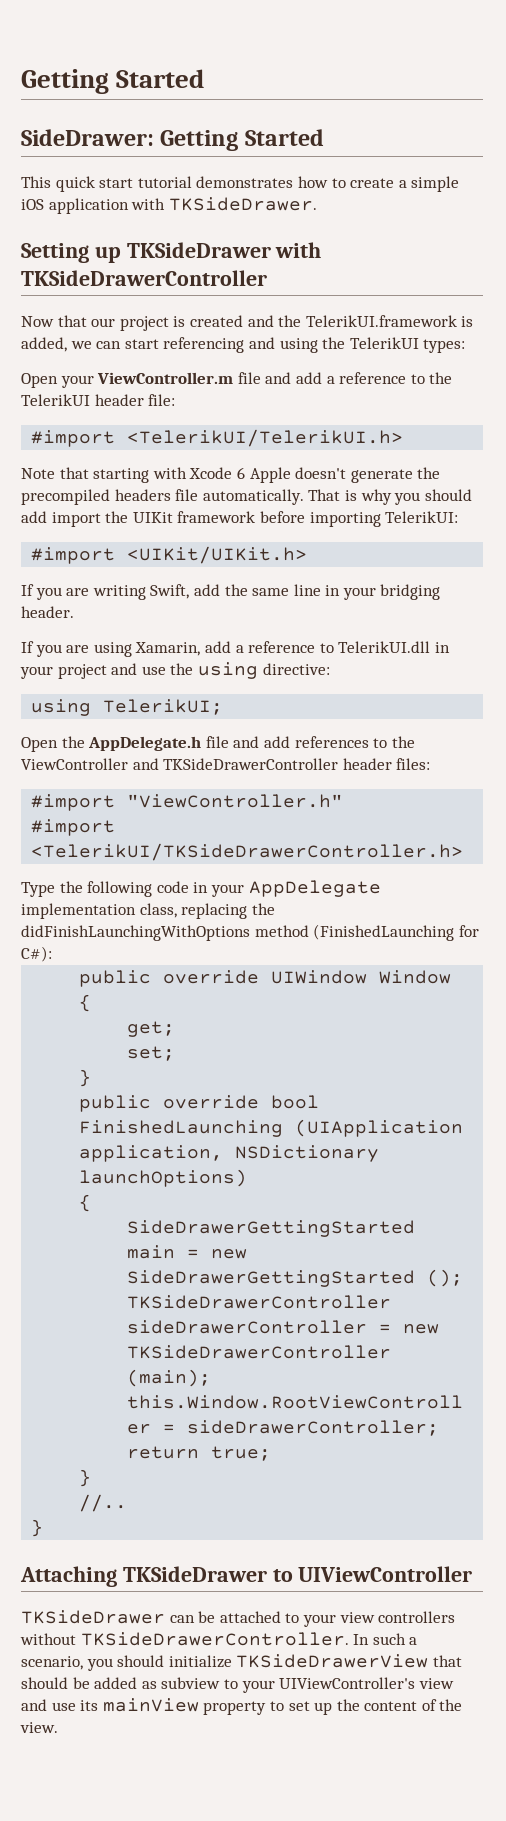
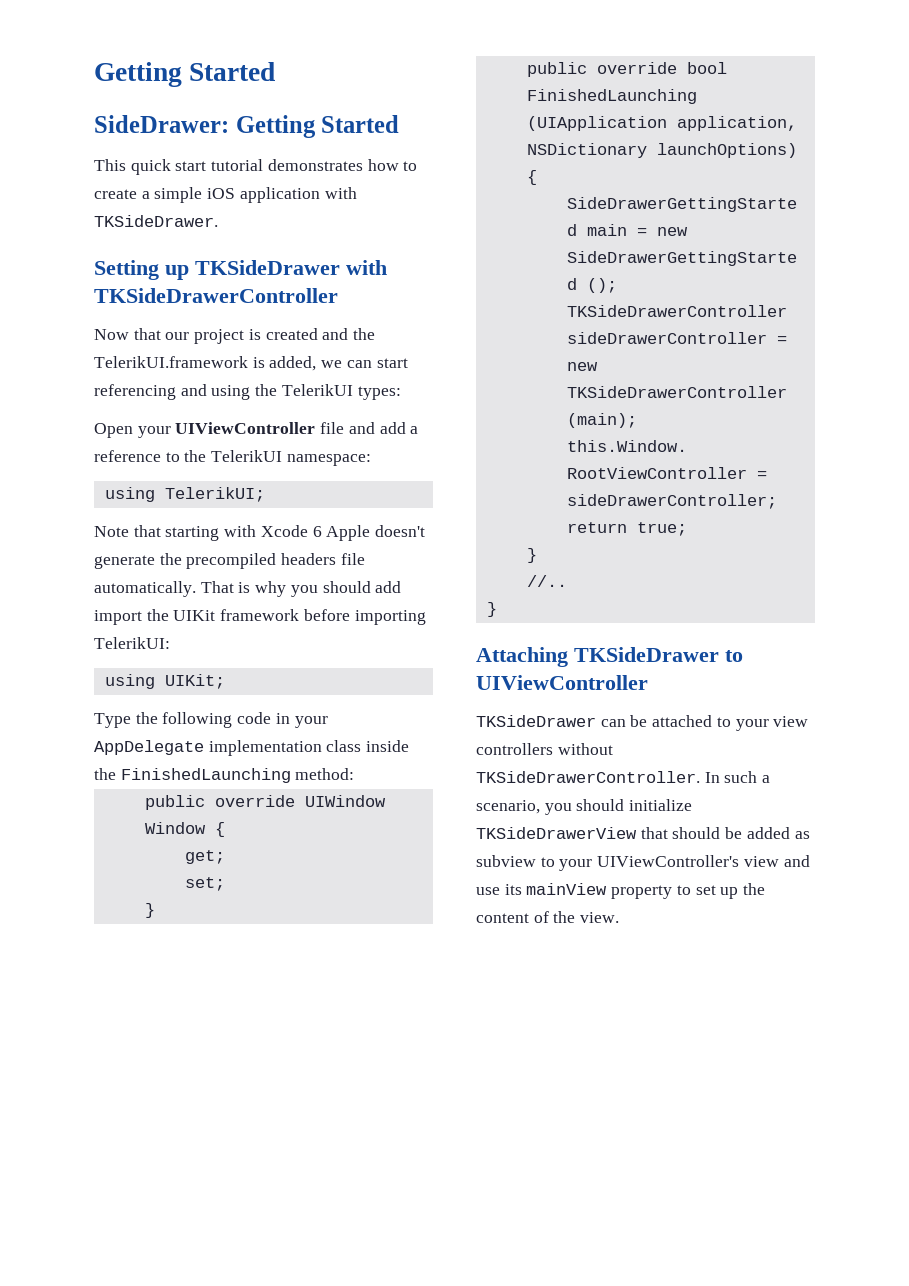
[97,372,234,384] ViewController.m -> [175,422,316,434] UIViewController
[94,394,176,406] [31,429,404,447] header file: // #import <TelerikUI/TelerikUI.h> -> [286,454,371,466] [104,487,265,502] namespace: // using TelerikUI;
[31,546,308,564] [21,584,441,600] [21,606,74,618] [21,641,450,657] [20,662,330,679] [31,699,224,716] [21,736,415,752] [21,758,431,770] [31,794,344,811] [31,819,116,836] [31,843,464,861] #import <UIKit/UIKit.h> // If you are writing Swift, add the same line in your bridging header. // If you are using Xamarin, add a reference to TelerikUI.dll in your project and use the using directive: // using TelerikUI; // Open the AppDelegate.h file and add references to the ViewController and TKSideDrawerController header files: // #import "ViewController.h" // #import <TelerikUI/TKSideDrawerController.h> -> [104,674,225,689] using UIKit;
[139,903,275,919] [21,924,479,941] [21,946,52,962] class, replacing the didFinishLaunchingWithOptions method (FinishedLaunching for C#): -> [326,740,410,752] [94,768,355,783] class inside the FinishedLaunching method:

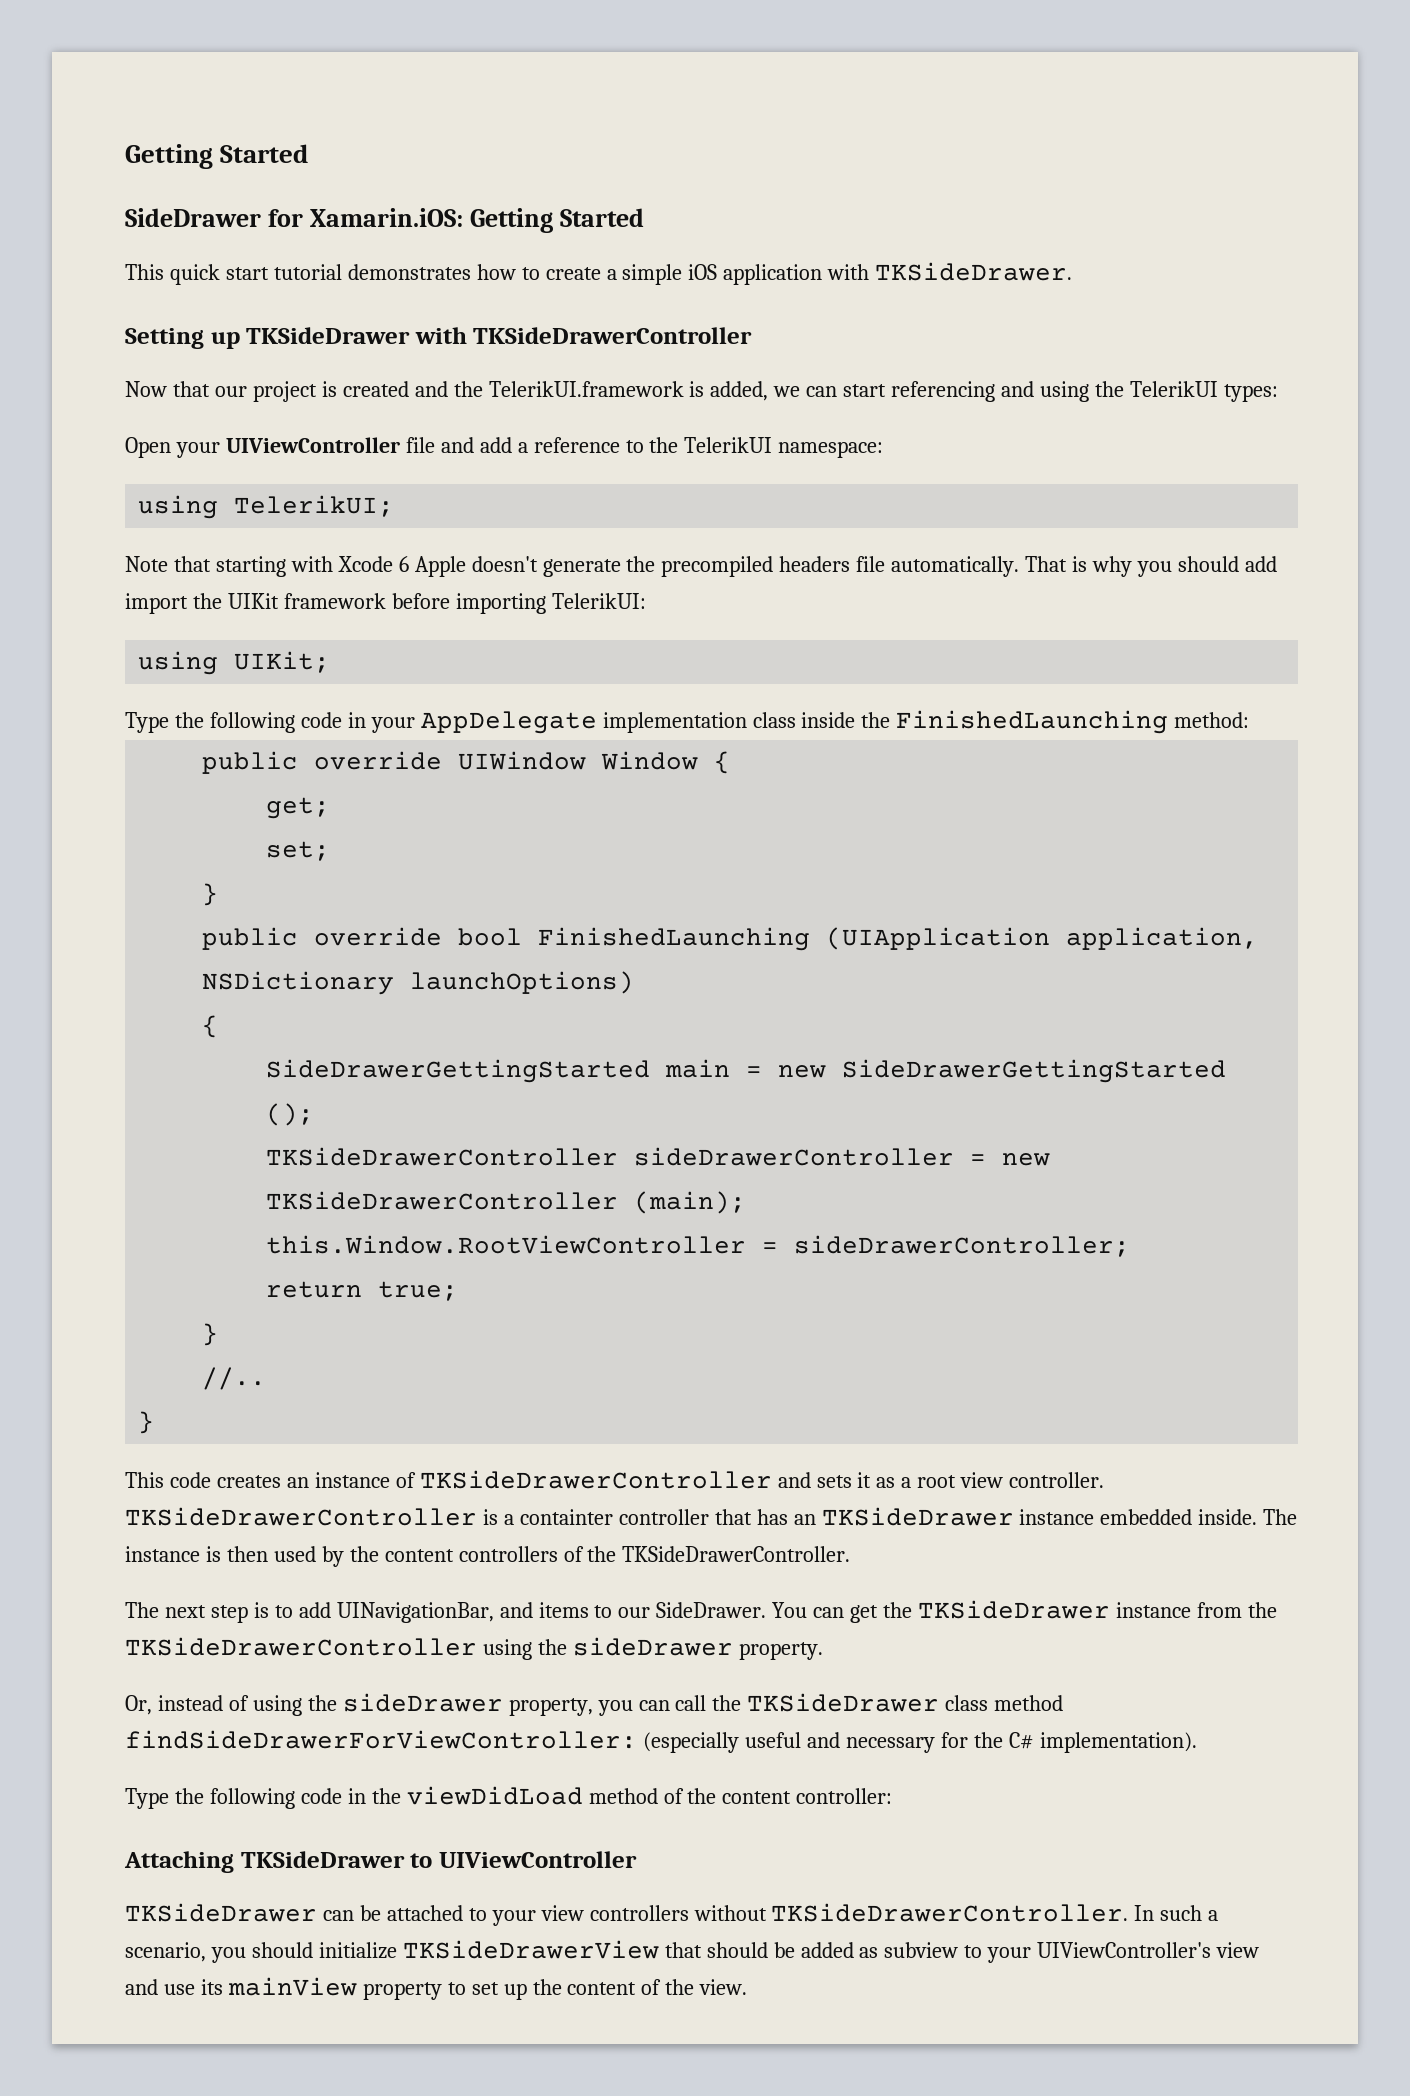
[94,62,276,87] [94,115,229,133] Getting Started // SideDrawer: -> [125,144,309,169] [125,208,463,227] Getting Started // SideDrawer for Xamarin.iOS:
(497, 609) none -> [125,1470,1105,1489] [125,1507,1298,1526] [125,1546,851,1567] [125,1600,1277,1623] [125,1637,823,1660] [125,1693,1064,1716] [125,1730,1197,1753] [125,1786,893,1809] // This code creates an instance of TKSideDrawerController and sets it as a root view controller. TKSideDrawerController is a containter controller that has an TKSideDrawer instance embedded inside. The instance is then used by the content controllers of the TKSideDrawerController. // The next step is to add UINavigationBar, and items to our SideDrawer. You can get the TKSideDrawer instance from the TKSideDrawerController using the sideDrawer property. // Or, instead of using the sideDrawer property, you can call the TKSideDrawer class method findSideDrawerForViewController: (especially useful and necessary for the C# implementation). // Type the following code in the viewDidLoad method of the content controller:

